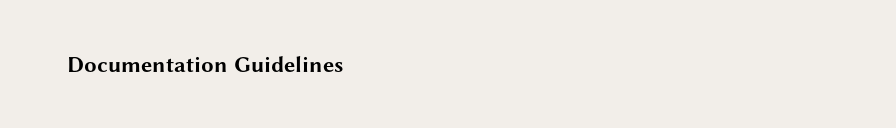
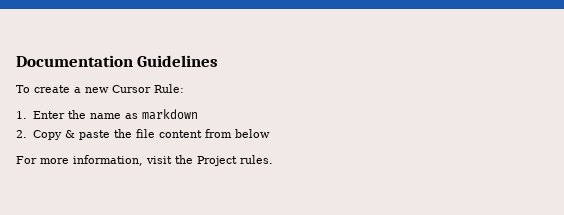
(344, 64) none -> [16,84,184,93] [16,109,198,120] [16,129,270,140] [16,155,273,166] // To create a new Cursor Rule: // 1. Enter the name as markdown // 2. Copy & paste the file content from below // For more information, visit the Project rules.

